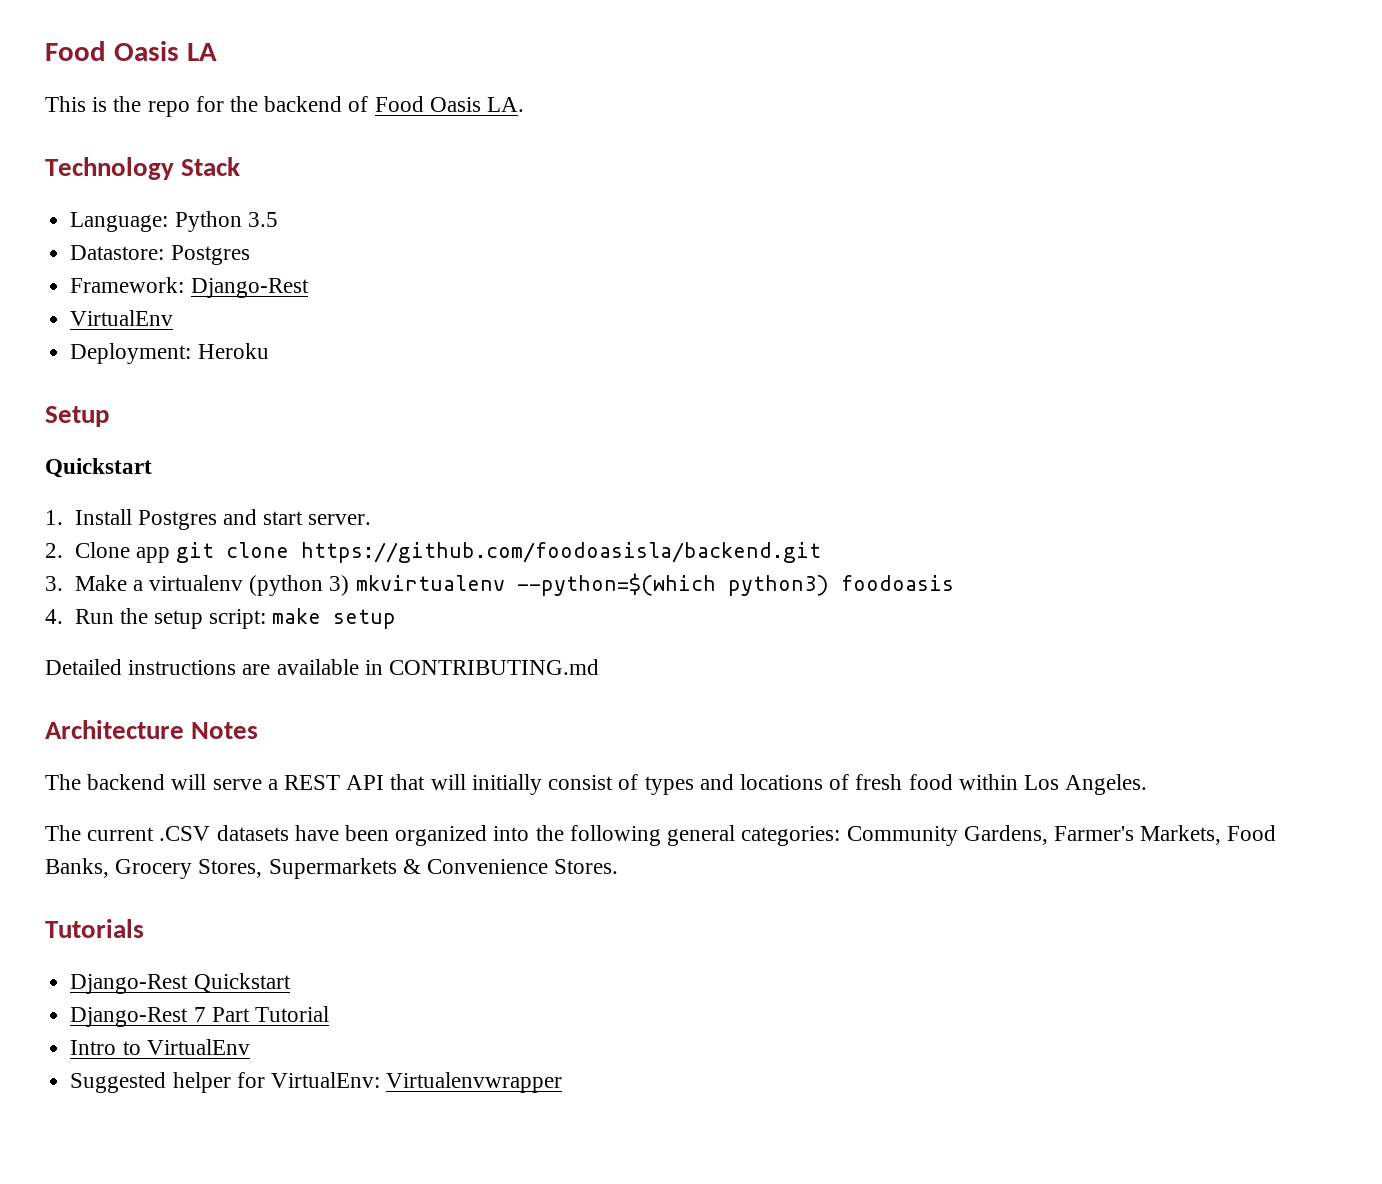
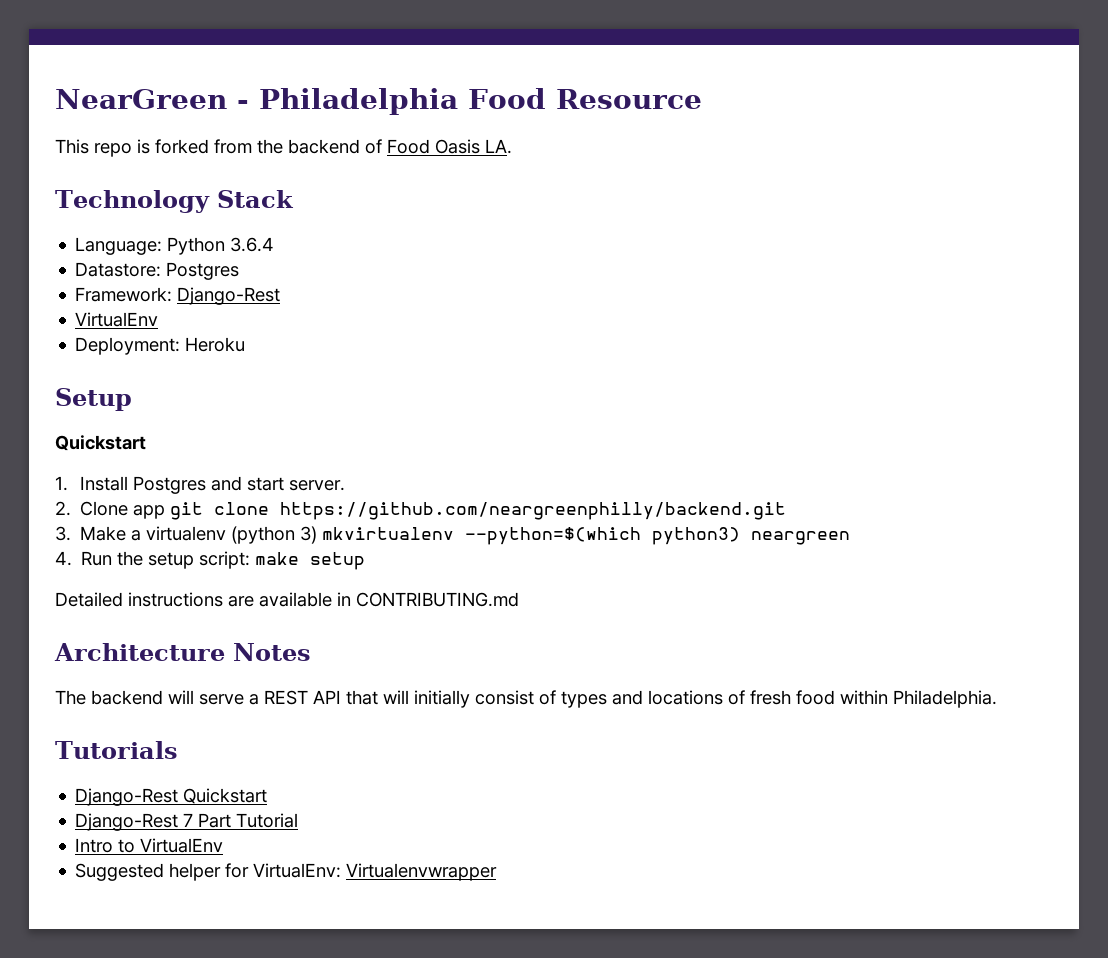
[45,41,217,61] [45,96,224,117] Food Oasis LA // This is the repo for -> [55,88,702,115] [55,139,252,157] NearGreen - Philadelphia Food Resource // This repo is forked from
[247,212,278,227] 3.5 -> [230,237,275,252] 3.6.4
[300,542,821,563] https://github.com/foodoasisla/backend.git -> [280,502,787,520] https://github.com/neargreenphilly/backend.git
[840,575,954,591] foodoasis -> [751,531,851,545] neargreen
[1023,774,1148,795] [45,825,1277,846] [45,858,619,879] Los Angeles. // The current .CSV datasets have been organized into the following general categories: Community Gardens, Farmer's Markets, Food Banks, Grocery Stores, Supermarkets & Convenience Stores. -> [893,690,997,708] Philadelphia.

